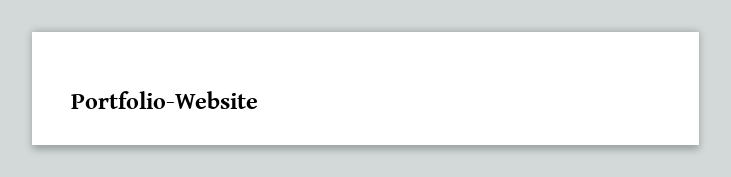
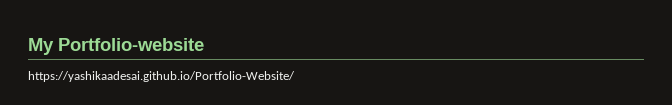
[71,91,258,109] Portfolio-Website -> [28,38,204,55] [28,71,295,82] My Portfolio-website // https://yashikaadesai.github.io/Portfolio-Website/

